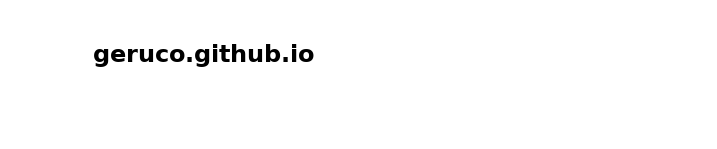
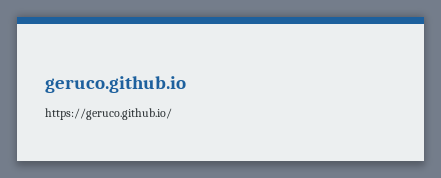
(314, 55) none -> [45,108,172,120] // https://geruco.github.io/

